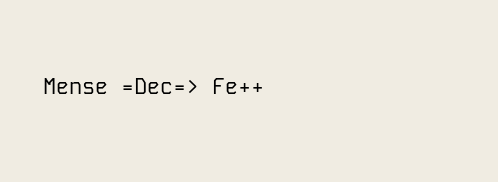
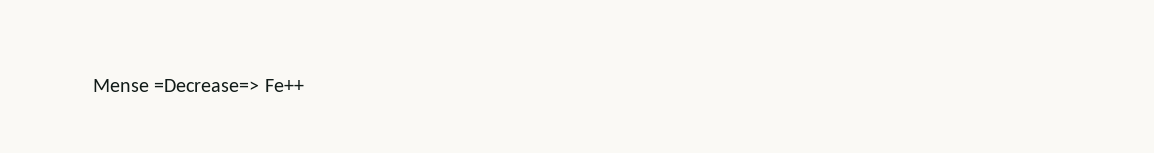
[121,78,199,94] =Dec=> -> [154,79,260,92] =Decrease=>

